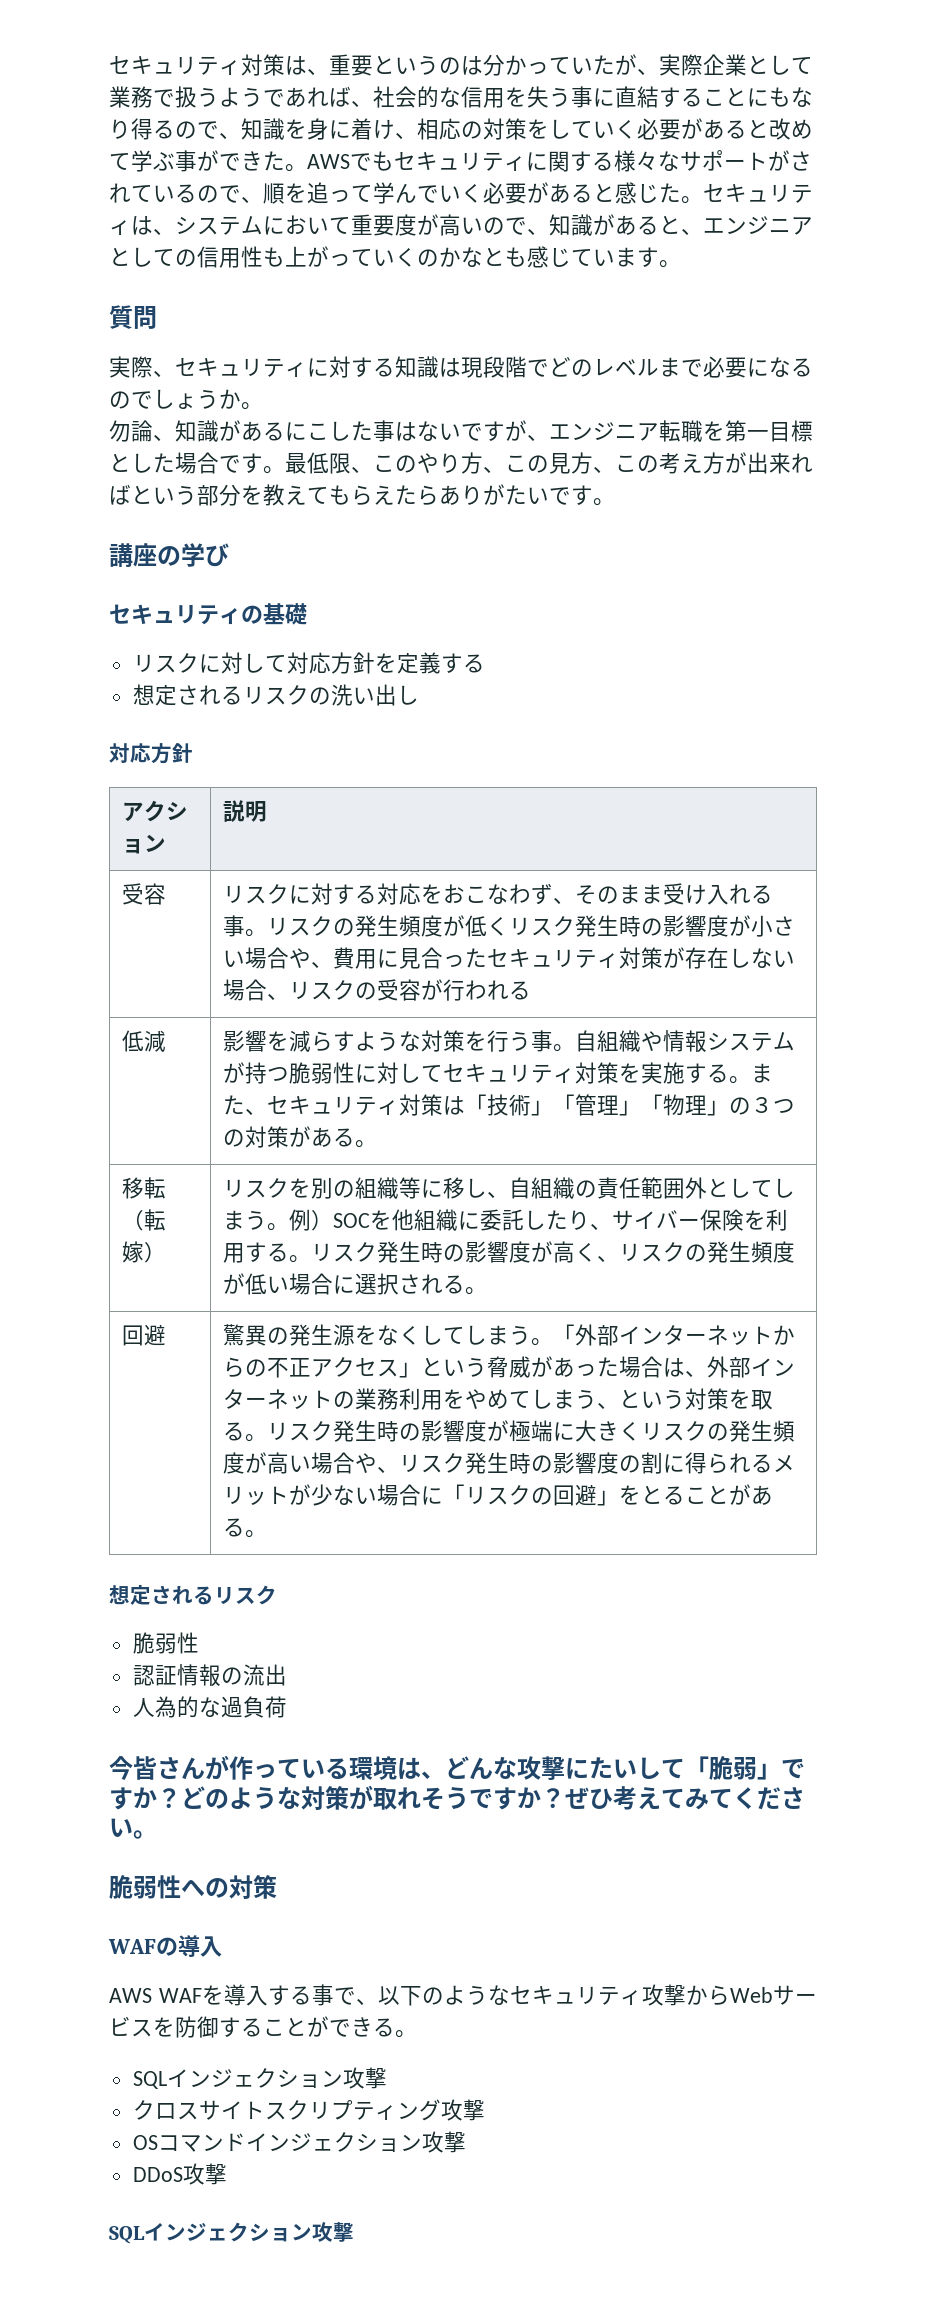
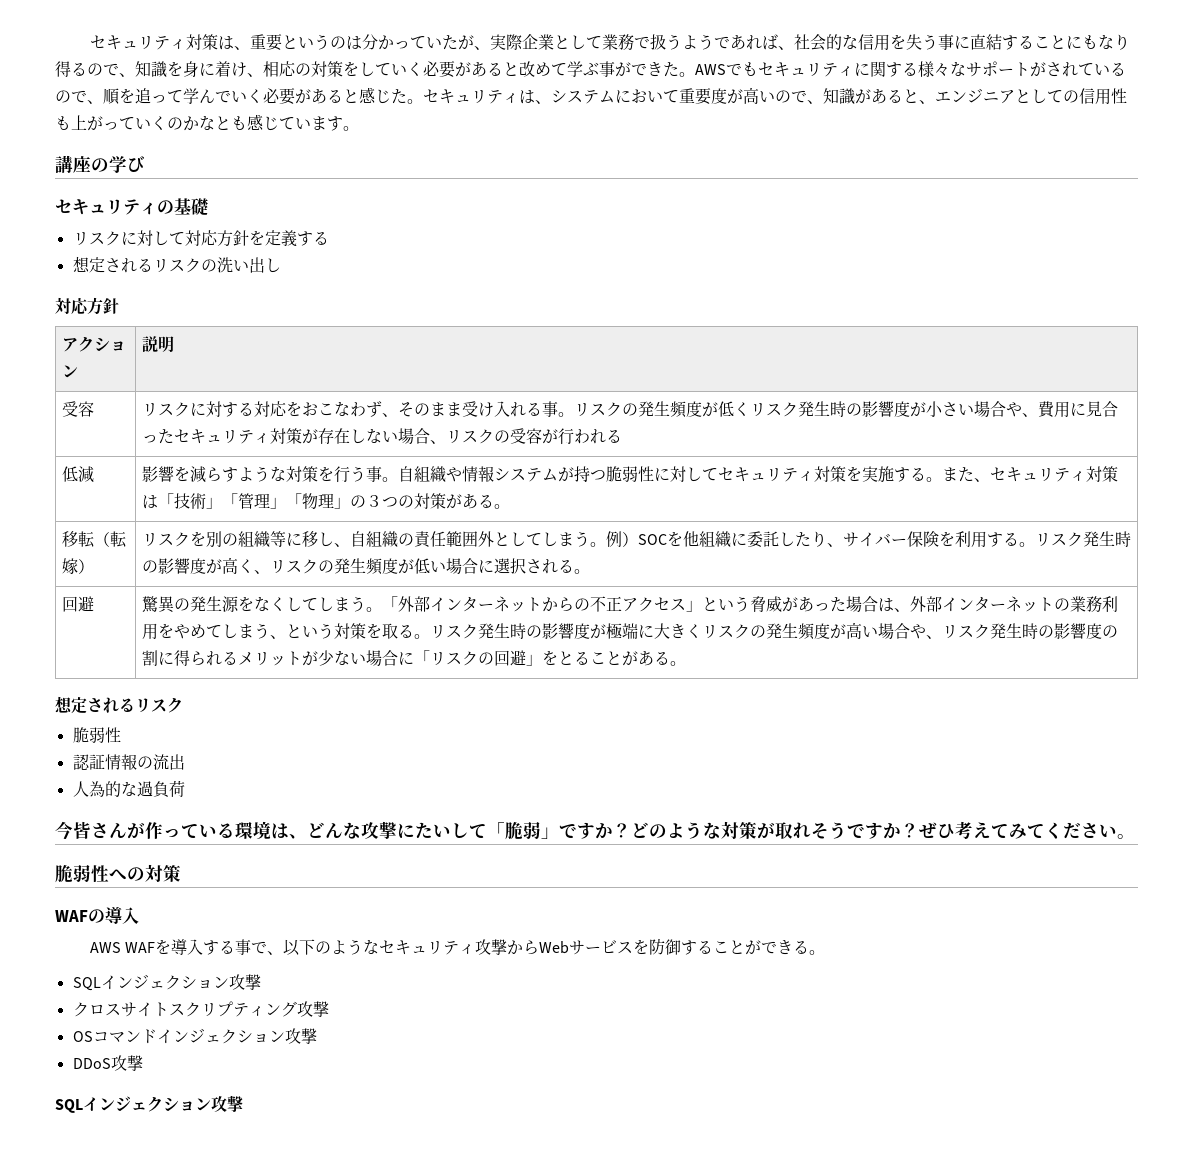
[109,305,157,329] [109,356,813,378] [109,389,263,410] [109,420,813,442] [109,452,813,474] [109,484,615,506] // 質問 // 実際、セキュリティに対する知識は現段階でどのレベルまで必要になるのでしょうか。 // 勿論、知識があるにこした事はないですが、エンジニア転職を第一目標とした場合です。最低限、このやり方、この見方、この考え方が出来ればという部分を教えてもらえたらありがたいです。 -> (359, 128) none

